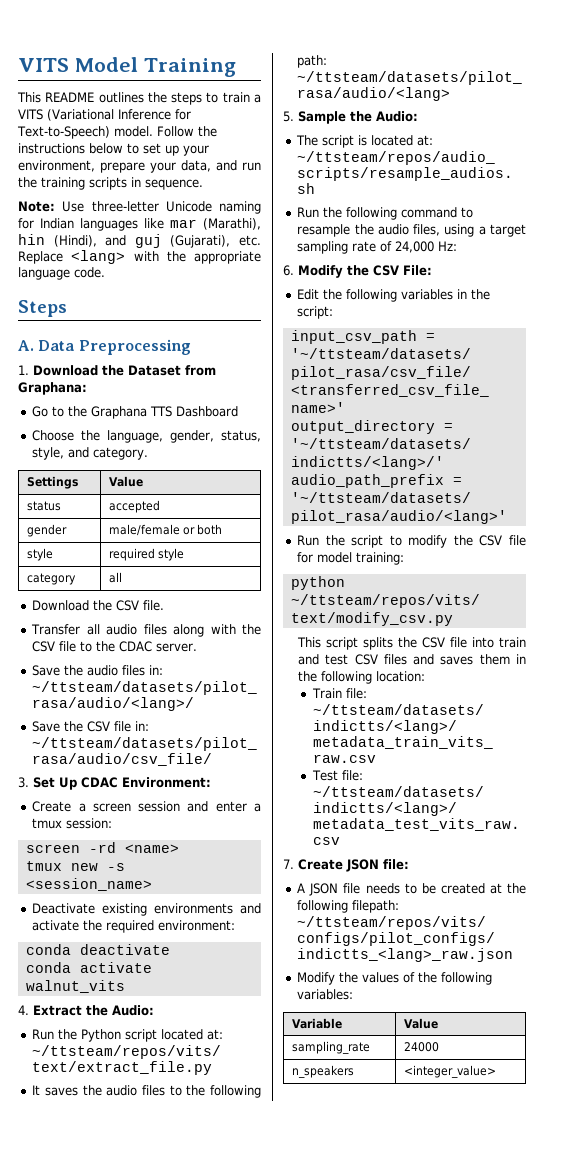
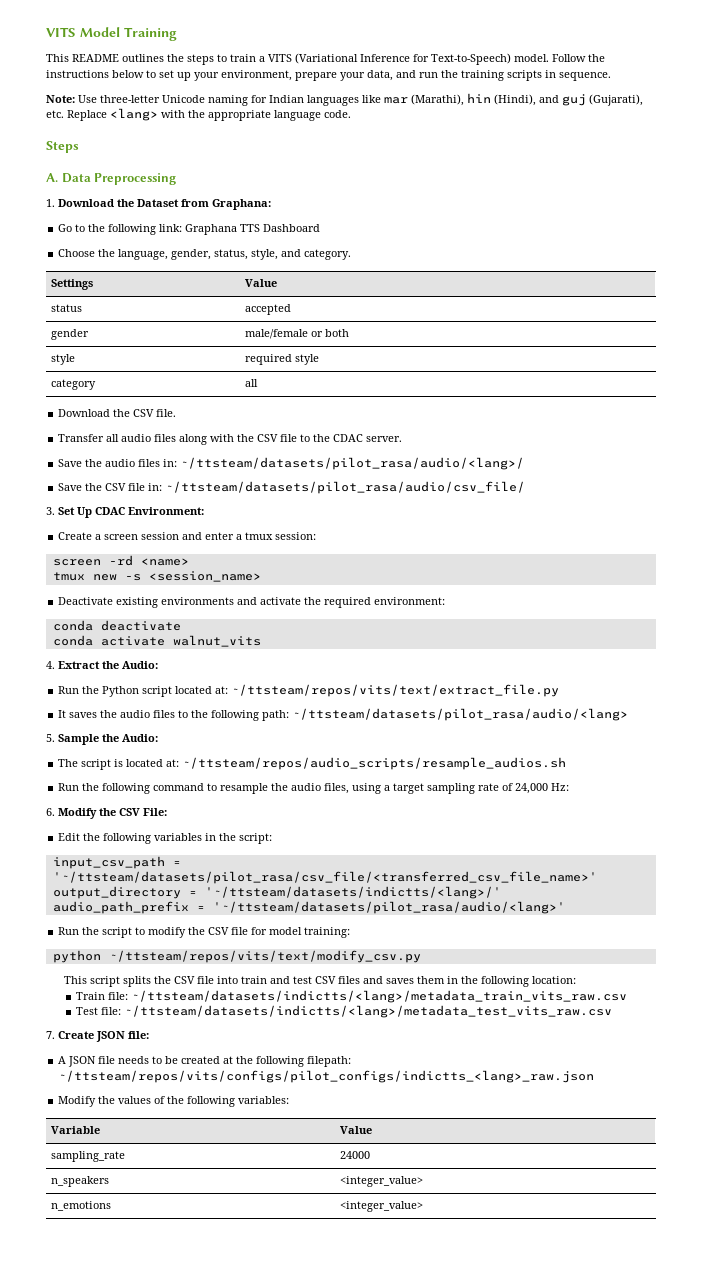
(88, 411) none -> [108,224,183,235] following link:
(496, 1071) none -> [50,1201,111,1211] [339,1201,423,1212] // n_emotions | <integer_value>

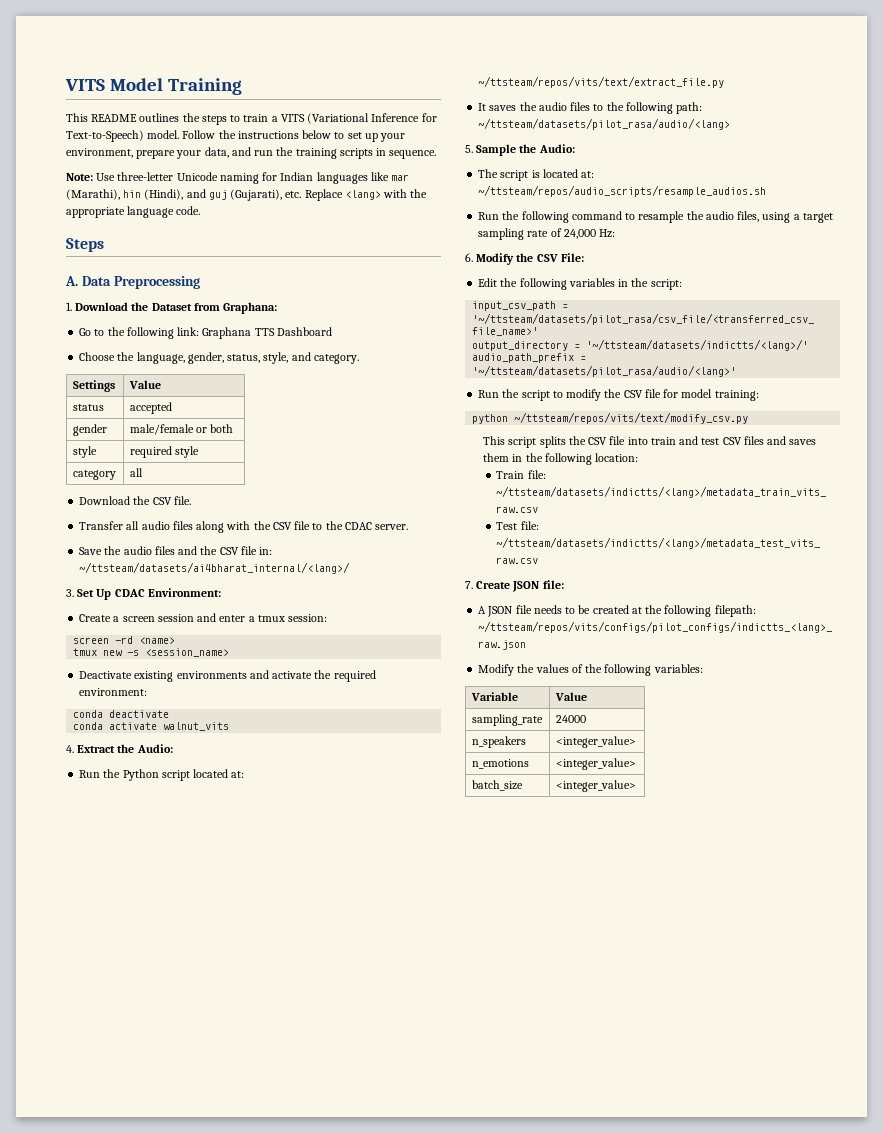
[163,457,525,470] [58,483,83,491] in: ~/ttsteam/datasets/pilot_rasa/audio/<lang>/ // Save -> [178,546,198,555] and
[165,481,526,494] ~/ttsteam/datasets/pilot_rasa/audio/csv_file/ -> [79,562,351,574] ~/ttsteam/datasets/ai4bharat_internal/<lang>/
(423, 1206) none -> [471,780,523,791] [555,780,636,792] // batch_size | <integer_value>

